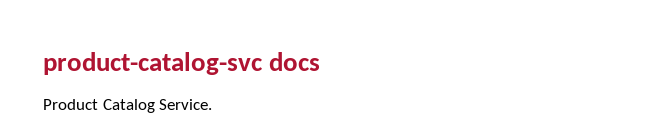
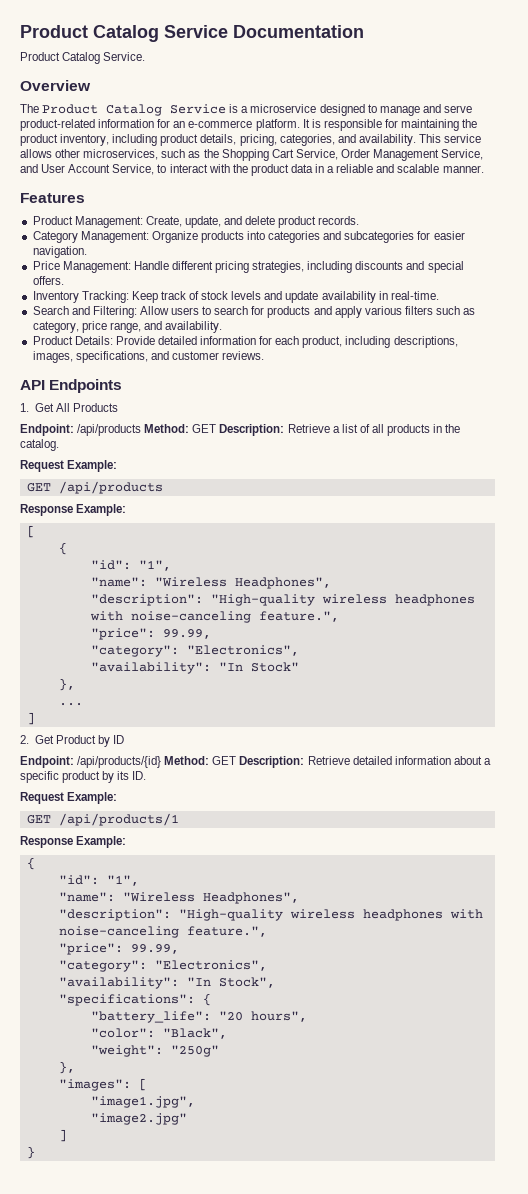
[43,52,321,75] product-catalog-svc docs -> [20,25,364,42] Product Catalog Service Documentation
(213, 104) none -> [20,80,91,91] [20,104,472,116] [20,119,478,131] [20,134,482,146] [20,149,484,161] [20,164,484,176] [20,193,85,203] [32,216,360,228] [32,231,465,243] [32,246,87,258] [32,261,464,273] [32,276,64,285] [32,291,439,303] [32,306,476,318] [32,321,223,333] [32,336,458,348] [32,351,265,363] [20,379,123,393] [20,403,118,412] [20,424,461,436] [20,439,59,451] [20,460,118,472] [26,481,163,494] [20,504,127,516] [26,525,35,538] [58,542,67,555] [90,560,171,571] [90,577,331,589] [90,594,475,606] [89,611,339,623] [90,628,211,640] [90,645,299,657] [90,662,299,674] [58,678,75,691] [58,703,83,706] [26,712,35,725] [20,735,125,747] [20,756,491,768] [20,771,147,783] [20,792,118,804] [26,813,179,826] [20,836,127,848] [26,857,35,870] [58,875,139,886] [58,892,299,904] [58,909,483,921] [58,926,267,938] [58,943,179,955] [58,960,267,972] [58,977,275,989] [58,993,211,1006] [90,1011,307,1023] [90,1028,227,1039] [90,1045,219,1057] [58,1061,75,1074] [58,1078,147,1091] [90,1096,195,1108] [90,1113,187,1125] [58,1129,67,1142] [26,1146,35,1159] // Overview // The Product Catalog Service is a microservice designed to manage and serve product-related information for an e-commerce platform. It is responsible for maintaining the product inventory, including product details, pricing, categories, and availability. This service allows other microservices, such as the Shopping Cart Service, Order Management Service, and User Account Service, to interact with the product data in a reliable and scalable manner. // Features // Product Management: Create, update, and delete product records. // Category Management: Organize products into categories and subcategories for easier navigation. // Price Management: Handle different pricing strategies, including discounts and special offers. // Inventory Tracking: Keep track of stock levels and update availability in real-time. // Search and Filtering: Allow users to search for products and apply various filters such as category, price range, and availability. // Product Details: Provide detailed information for each product, including descriptions, images, specifications, and customer reviews. // API Endpoints // 1. Get All Products // Endpoint: /api/products Method: GET Description: Retrieve a list of all products in the catalog. // Request Example: // GET /api/products // Response Example: // [ // { // "id": "1", // "name": "Wireless Headphones", // "description": "High-quality wireless headphones with noise-canceling feature.", // "price": 99.99, // "category": "Electronics", // "availability": "In Stock" // }, // ... // ] // 2. Get Product by ID // Endpoint: /api/products/{id} Method: GET Description: Retrieve detailed information about a specific product by its ID. // Request Example: // GET /api/products/1 // Response Example: // { // "id": "1", // "name": "Wireless Headphones", // "description": "High-quality wireless headphones with noise-canceling feature.", // "price": 99.99, // "category": "Electronics", // "availability": "In Stock", // "specifications": { // "battery_life": "20 hours", // "color": "Black", // "weight": "250g" // }, // "images": [ // "image1.jpg", // "image2.jpg" // ] // }

